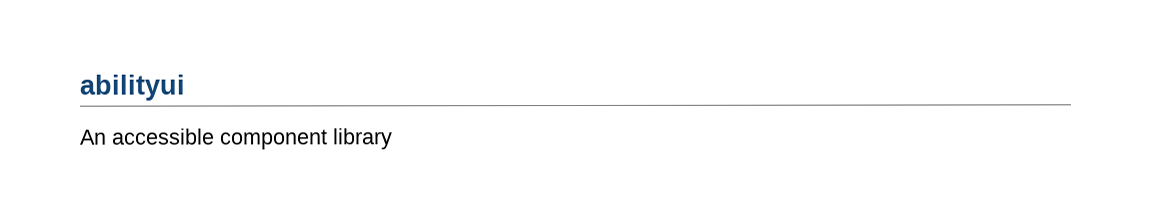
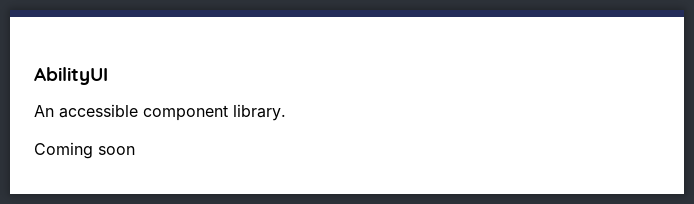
[79,74,185,101] abilityui -> [34,67,108,85] AbilityUI
[333,128,393,150] library -> [233,104,286,121] [34,142,135,159] library. // Coming soon

